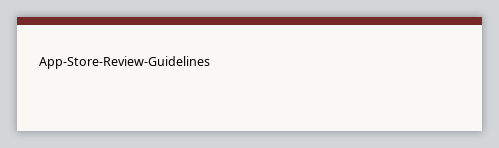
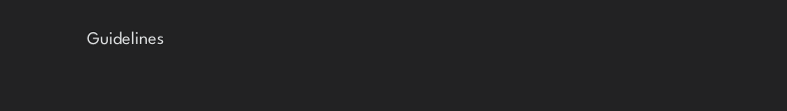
[39,56,210,69] App-Store-Review-Guidelines -> [86,30,164,46] Guidelines

